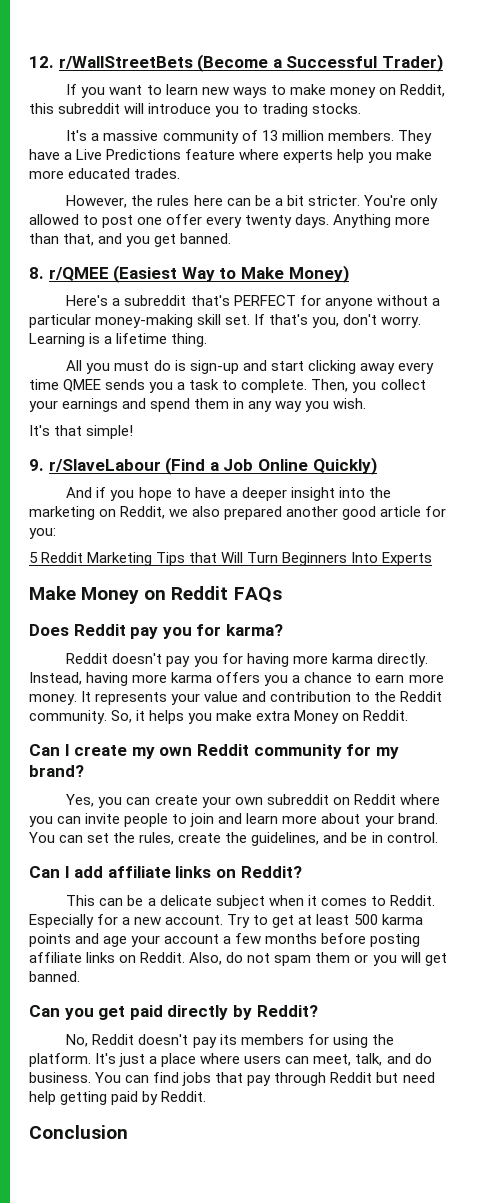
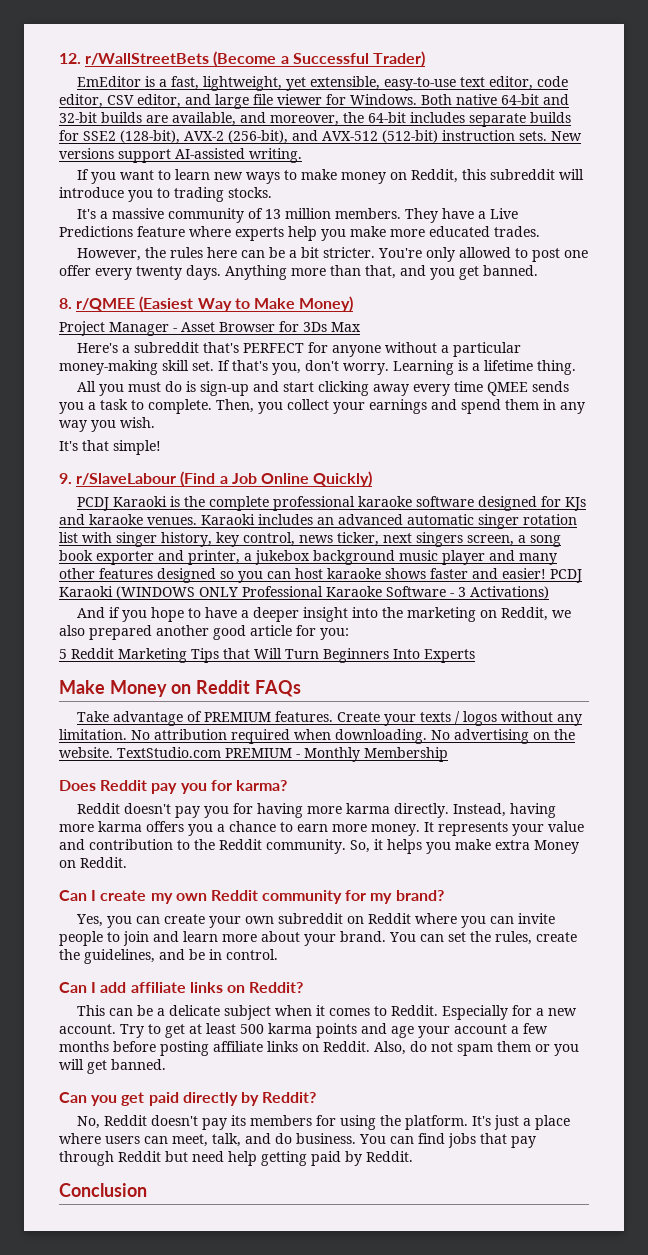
(443, 63) none -> [77,76,569,91] [59,94,569,109] [59,112,571,127] [59,130,582,144] [59,148,302,163] // EmEditor is a fast, lightweight, yet extensible, easy-to-use text editor, code editor, CSV editor, and large file viewer for Windows. Both native 64-bit and 32-bit builds are available, and moreover, the 64-bit includes separate builds for SSE2 (128-bit), AVX-2 (256-bit), and AVX-512 (512-bit) instruction sets. New versions support AI-assisted writing.
(349, 274) none -> [59,321,361,336] // Project Manager - Asset Browser for 3Ds Max
(377, 466) none -> [77,496,587,511] [59,514,577,529] [59,532,561,547] [59,550,557,565] [59,568,582,583] [59,586,549,599] // PCDJ Karaoki is the complete professional karaoke software designed for KJs and karaoke venues. Karaoki includes an advanced automatic singer rotation list with singer history, key control, news ticker, next singers screen, a song book exporter and printer, a jukebox background music player and many other features designed so you can host karaoke shows faster and easier! PCDJ Karaoki (WINDOWS ONLY Professional Karaoke Software - 3 Activations)
(282, 595) none -> [77,711,583,726] [59,729,575,744] [59,747,448,762] // Take advantage of PREMIUM features. Create your texts / logos without any limitation. No attribution required when downloading. No advertising on the website. TextStudio.com PREMIUM - Monthly Membership

